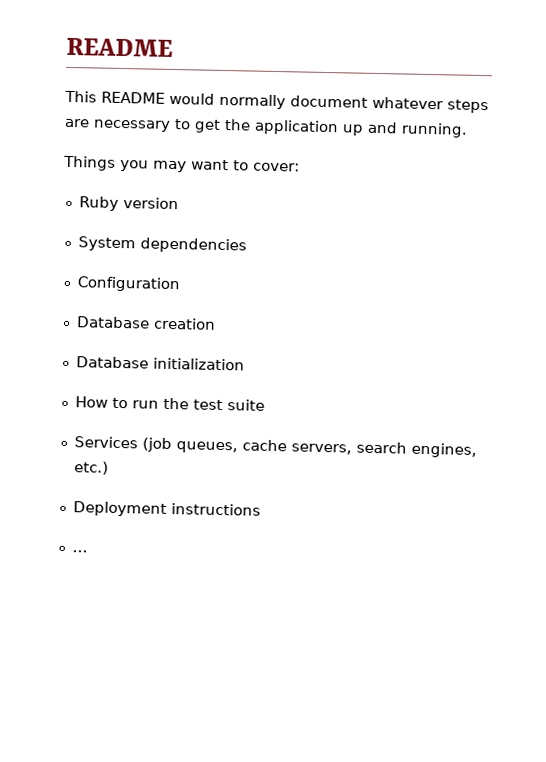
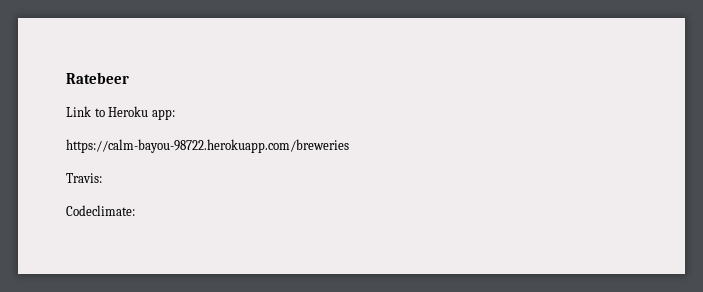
[66,37,173,57] [64,90,489,114] [64,118,468,138] [63,155,300,173] [78,196,179,211] [77,236,247,254] [76,276,180,293] [76,316,216,330] [75,356,245,371] [74,396,265,411] [73,436,477,458] [73,461,109,475] [72,501,261,517] [71,550,88,553] README // This README would normally document whatever steps are necessary to get the application up and running. // Things you may want to cover: // Ruby version // System dependencies // Configuration // Database creation // Database initialization // How to run the test suite // Services (job queues, cache servers, search engines, etc.) // Deployment instructions // ... -> [66,72,129,84] [66,106,175,120] [66,139,349,153] [66,173,102,183] [66,205,135,216] Ratebeer // Link to Heroku app: // https://calm-bayou-98722.herokuapp.com/breweries // Travis: // Codeclimate:

